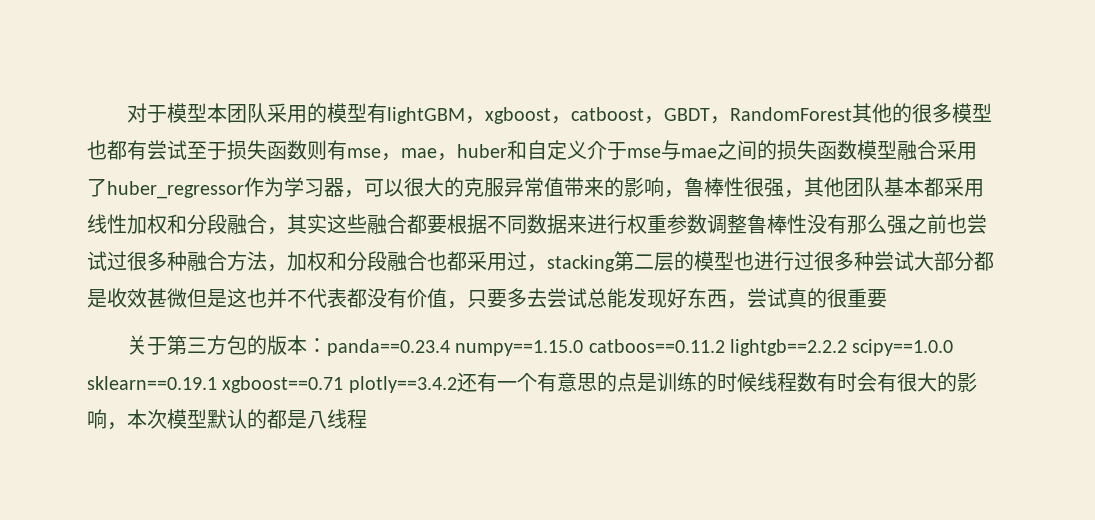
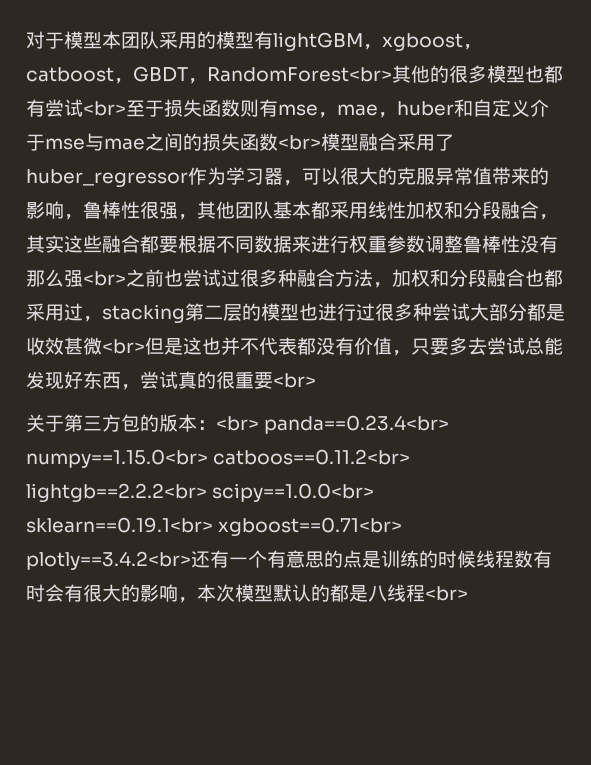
[729,107,852,121] RandomForest -> [207,67,392,82] RandomForest<br>
(187, 150) none -> [83,101,126,116] <br>
(857, 150) none -> [278,135,321,150] <br>
(907, 224) none -> [83,271,126,286] <br>
(187, 298) none -> [102,339,145,354] <br>
(887, 298) none -> [273,373,316,388] <br>
[326,339,954,356] [87,376,457,393] panda==0.23.4 numpy==1.15.0 catboos==0.11.2 lightgb==2.2.2 scipy==1.0.0 sklearn==0.19.1 xgboost==0.71 plotly==3.4.2 -> [216,415,450,434] [26,449,411,468] [26,483,375,502] [26,517,403,536] [26,551,191,570] <br> panda==0.23.4<br> numpy==1.15.0<br> catboos==0.11.2<br> lightgb==2.2.2<br> scipy==1.0.0<br> sklearn==0.19.1<br> xgboost==0.71<br> plotly==3.4.2<br>
(367, 419) none -> [425,586,468,601] <br>

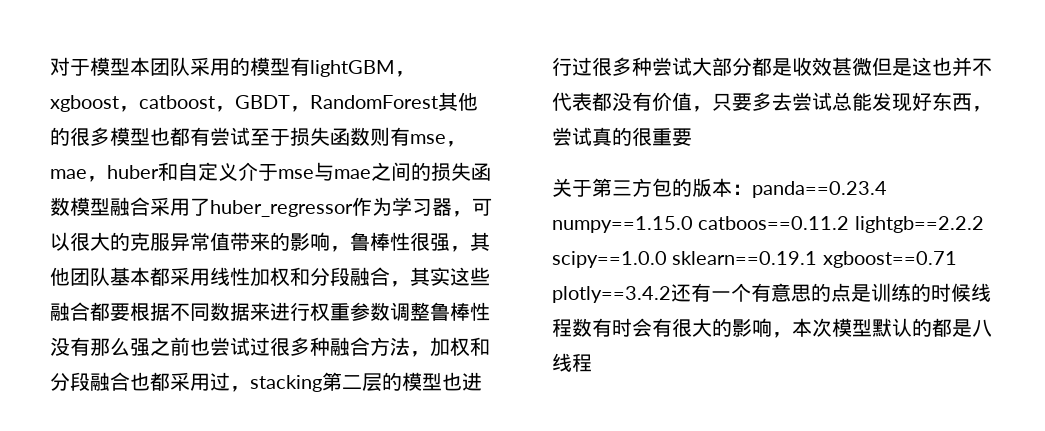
[207,67,392,82] RandomForest<br> -> [310,95,438,109] RandomForest
[83,101,126,116] <br> -> (250, 136) none
[278,135,321,150] <br> -> (70, 206) none
[83,271,126,286] <br> -> (150, 347) none
[102,339,145,354] <br> -> (872, 66) none
[273,373,316,388] <br> -> (692, 137) none
[216,415,450,434] [26,449,411,468] [26,483,375,502] [26,517,403,536] [26,551,191,570] <br> panda==0.23.4<br> numpy==1.15.0<br> catboos==0.11.2<br> lightgb==2.2.2<br> scipy==1.0.0<br> sklearn==0.19.1<br> xgboost==0.71<br> plotly==3.4.2<br> -> [752,181,887,198] [552,216,984,233] [552,251,957,268] [552,286,671,303] panda==0.23.4 numpy==1.15.0 catboos==0.11.2 lightgb==2.2.2 scipy==1.0.0 sklearn==0.19.1 xgboost==0.71 plotly==3.4.2
[425,586,468,601] <br> -> (592, 362) none

